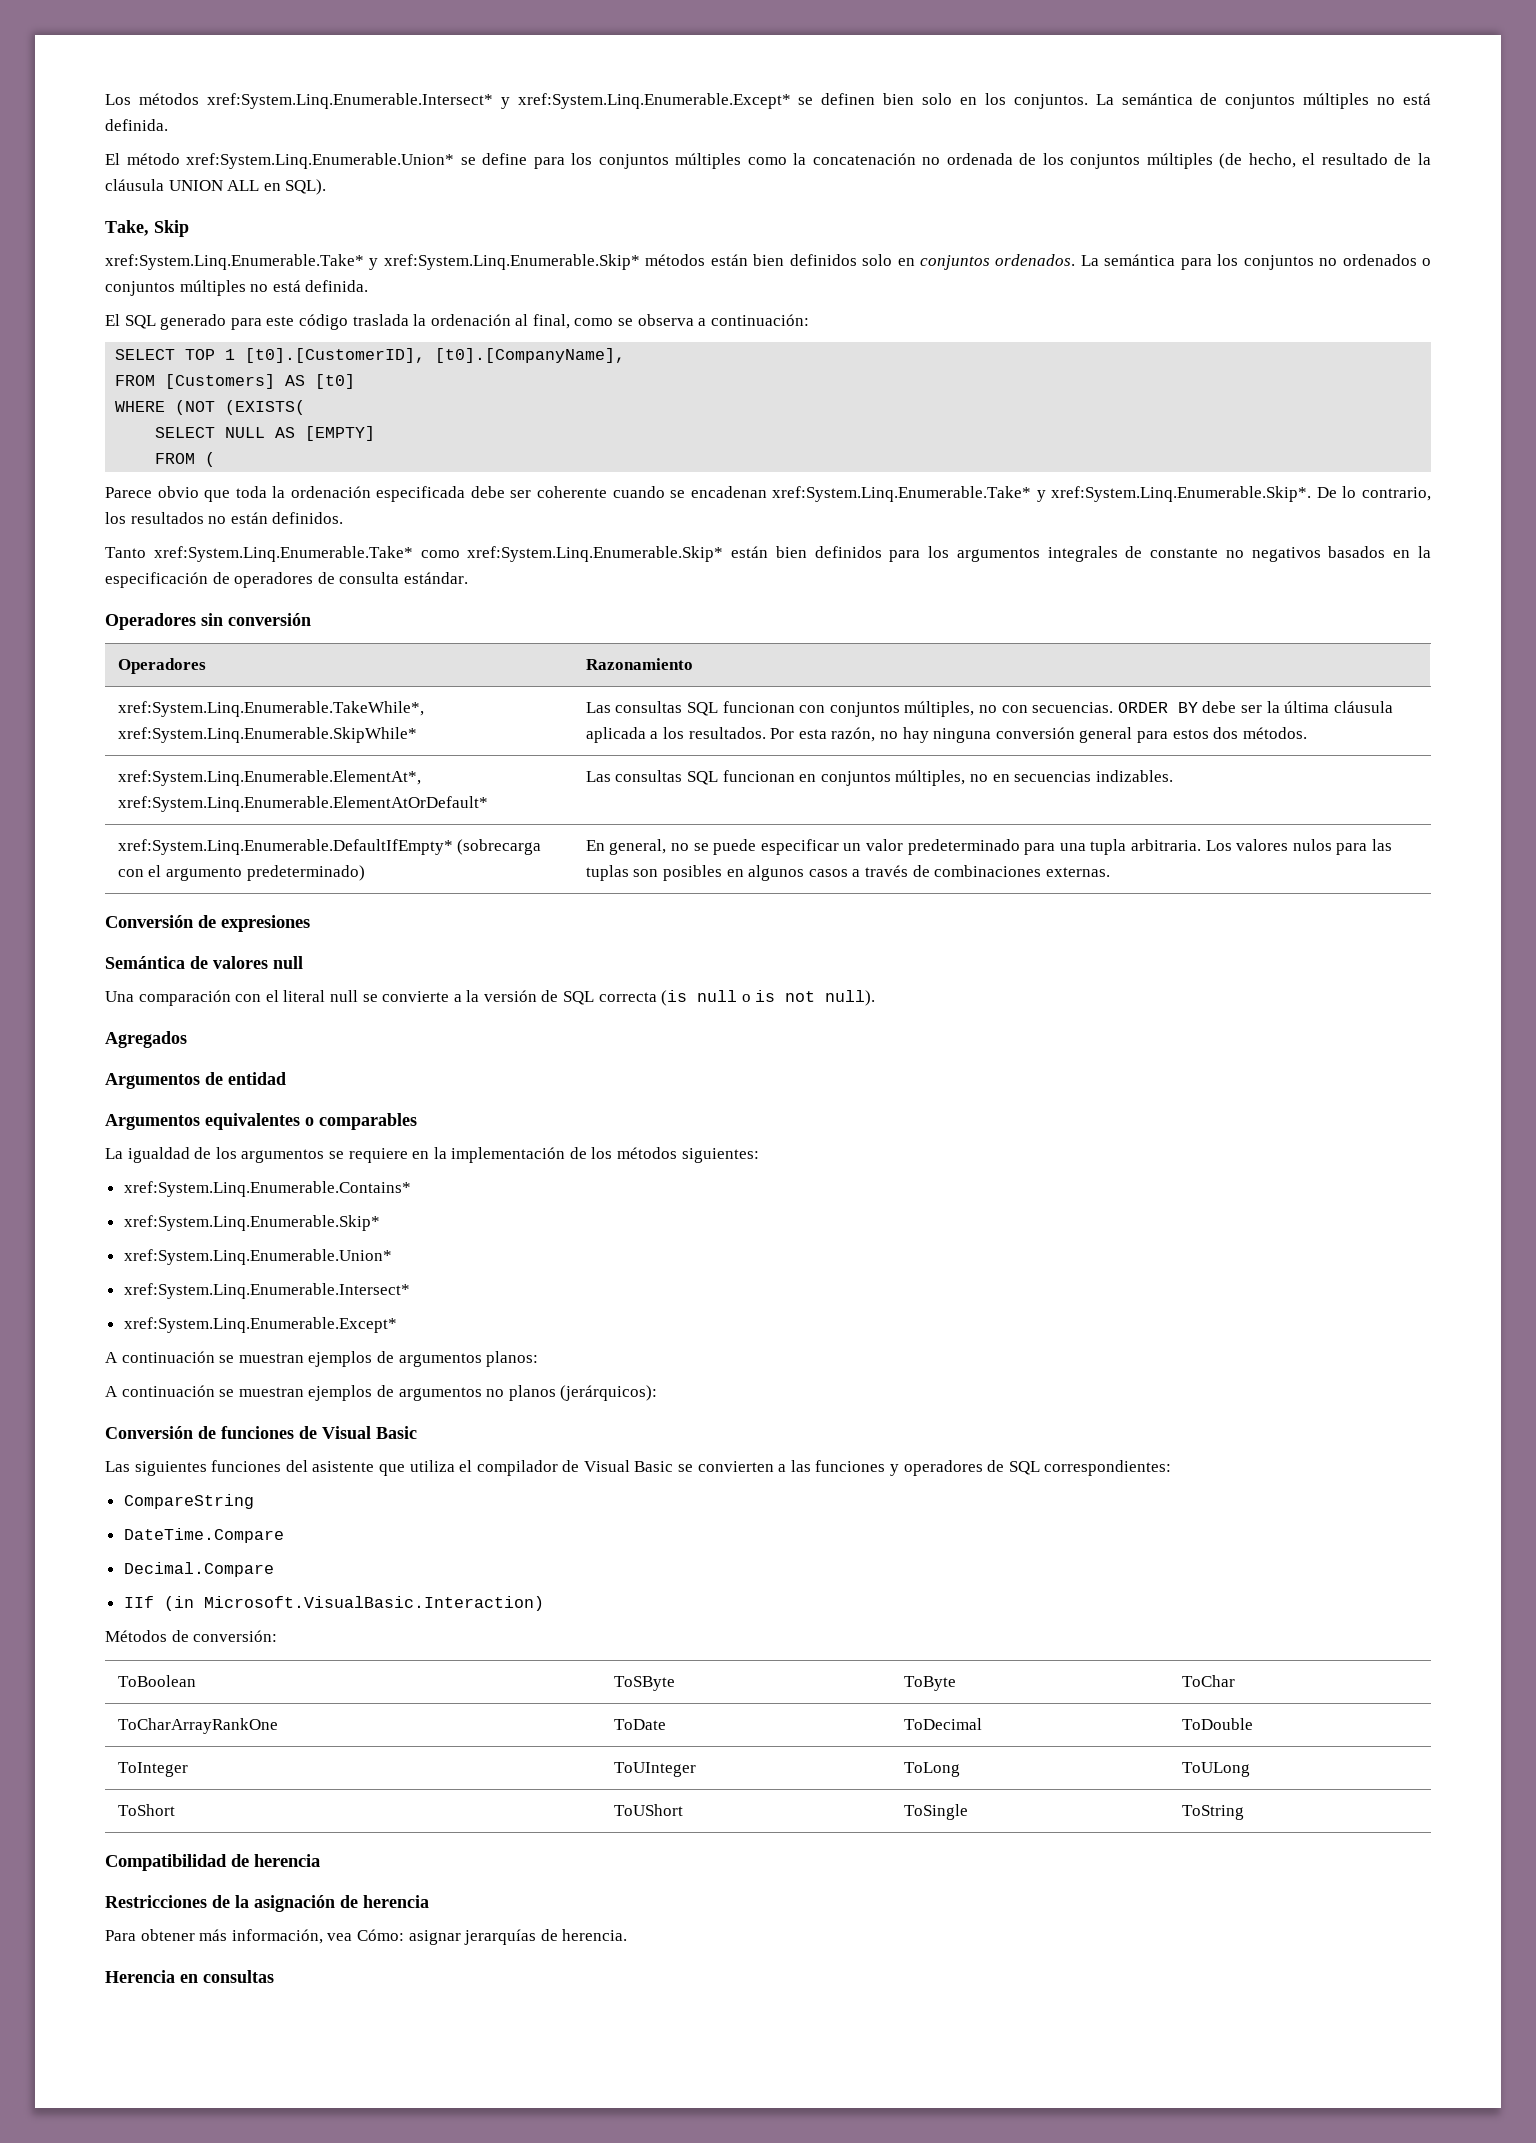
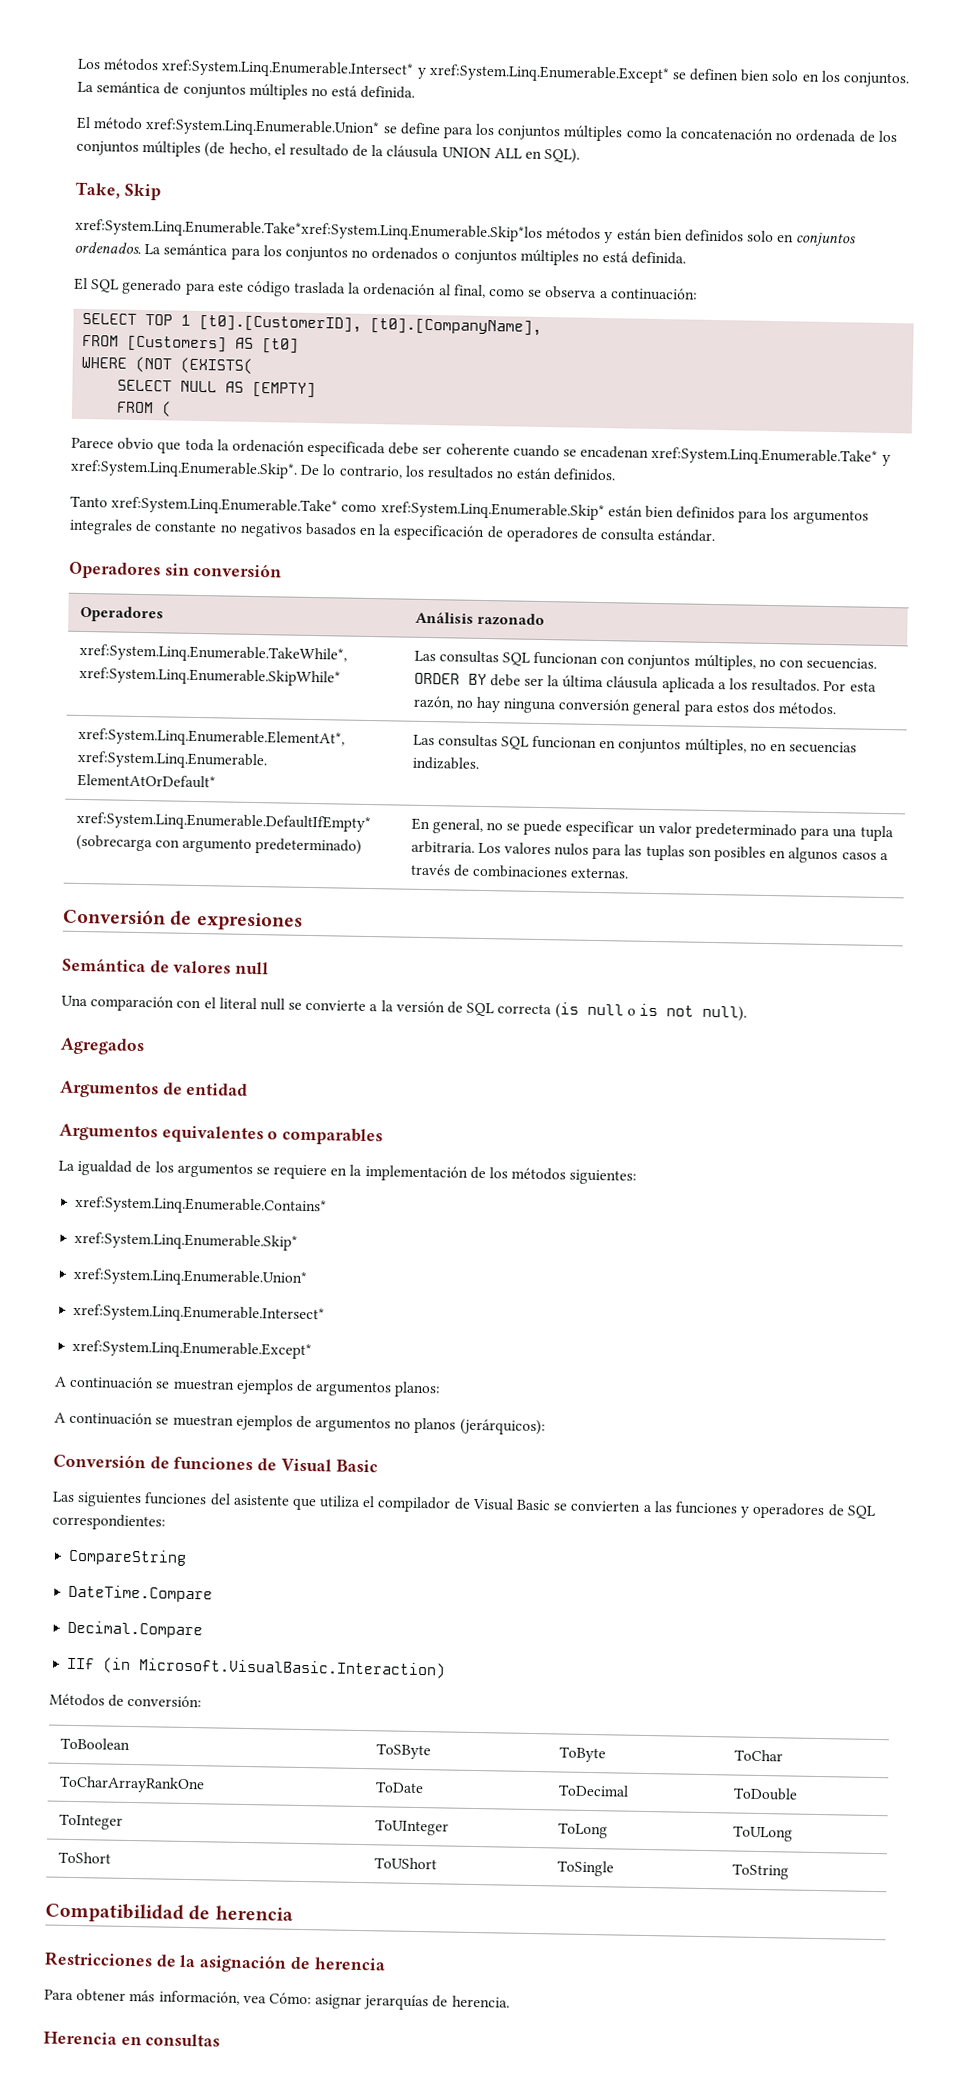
[105,254,706,270] xref:System.Linq.Enumerable.Take* y xref:System.Linq.Enumerable.Skip* métodos -> [75,218,614,244] xref:System.Linq.Enumerable.Take*xref:System.Linq.Enumerable.Skip*los métodos y
[585,658,693,670] Razonamiento -> [414,611,545,627] Análisis razonado
[148,865,162,877] el -> (180, 843) none

